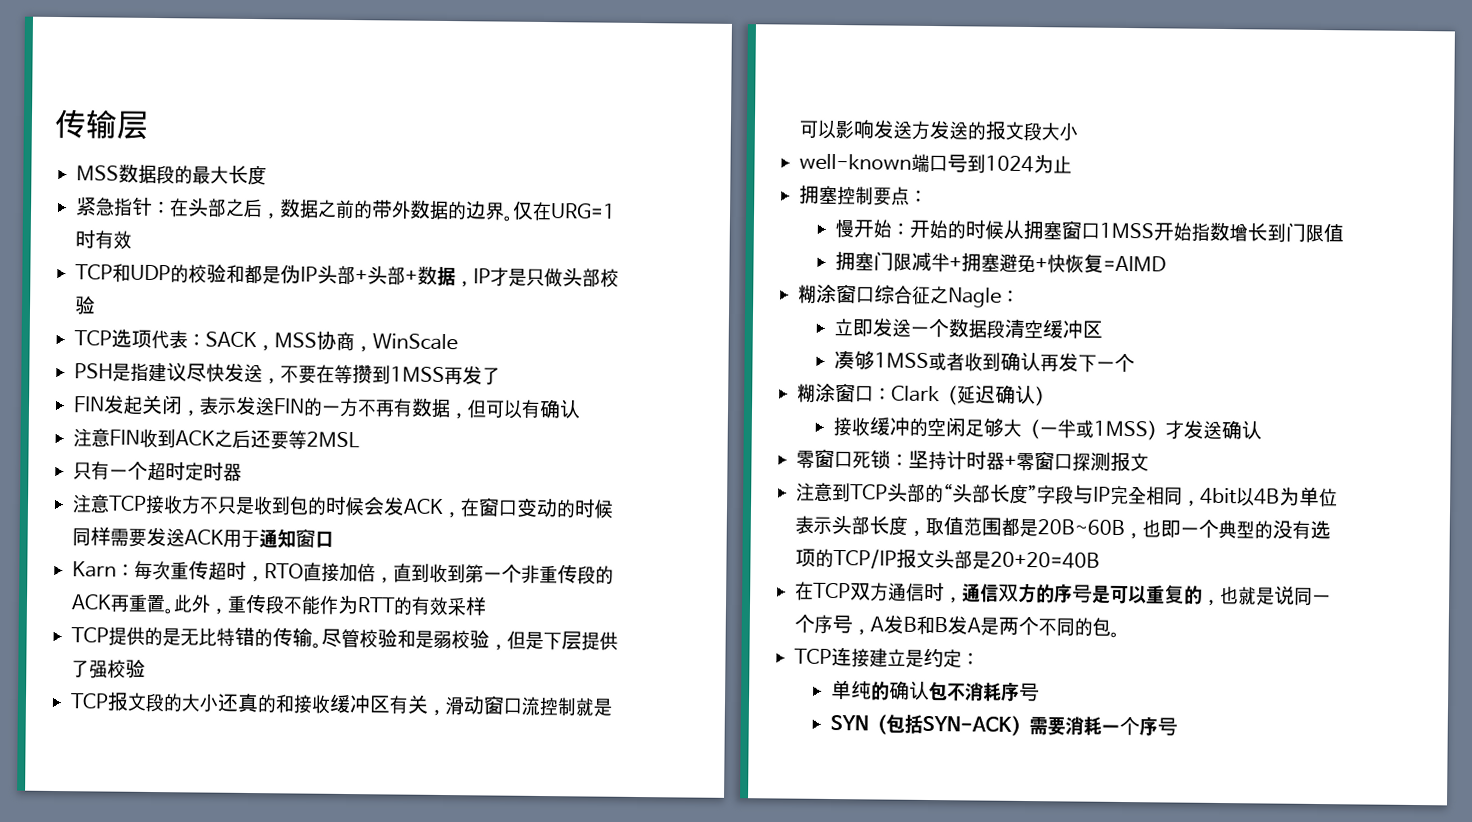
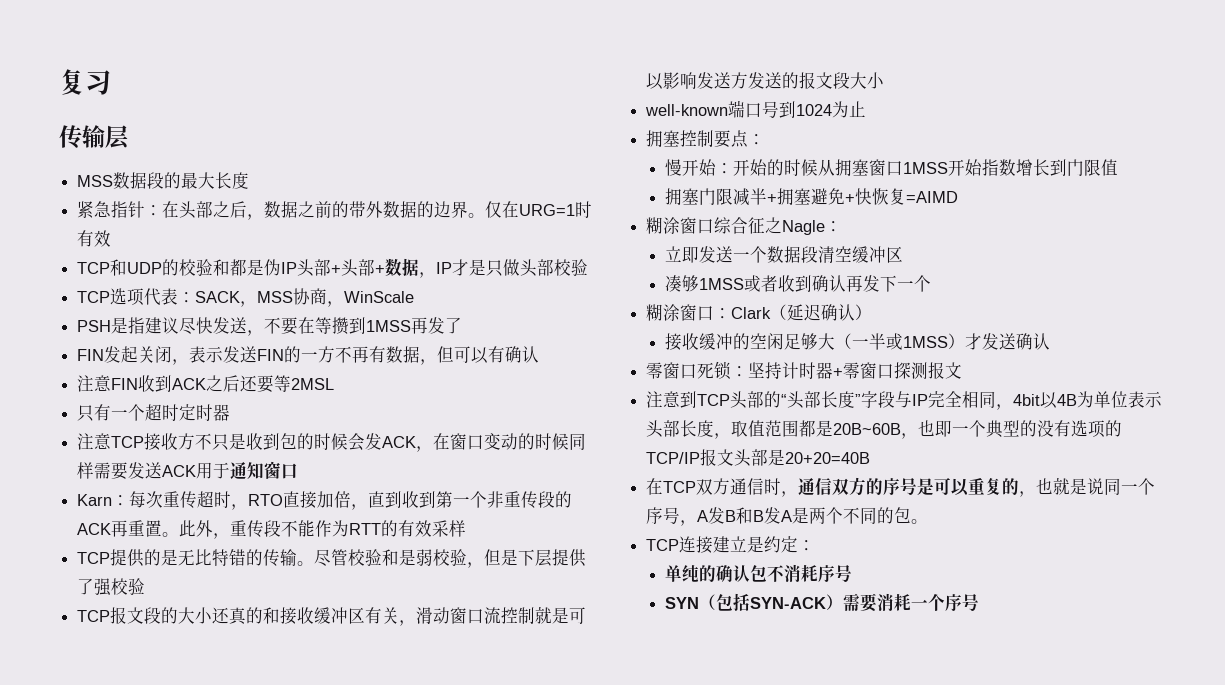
(54, 123) none -> [59,69,111,95] 复习 //

